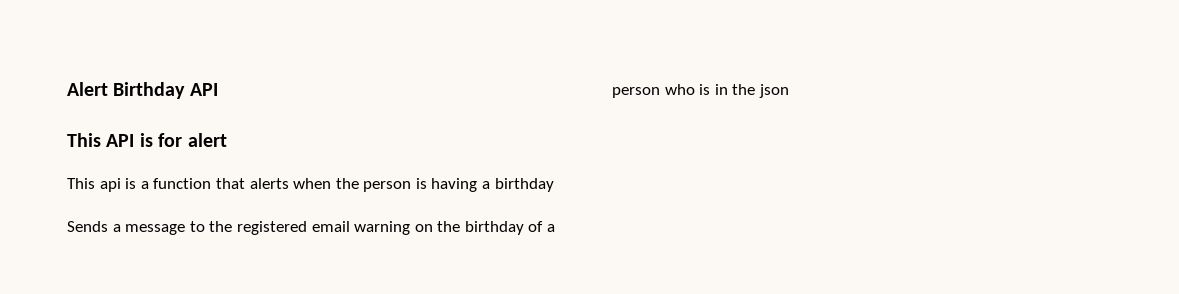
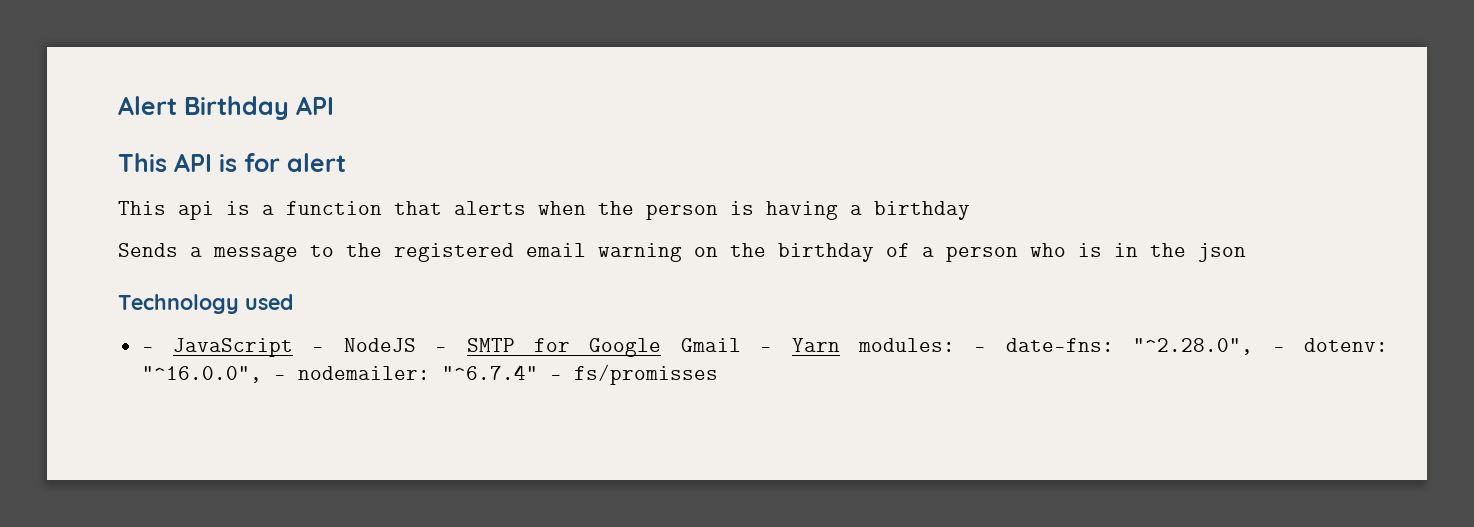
(789, 91) none -> [118,294,293,314] [141,338,1388,357] [141,364,718,385] // Technology used // - JavaScript - NodeJS - SMTP for Google Gmail - Yarn modules: - date-fns: "^2.28.0", - dotenv: "^16.0.0", - nodemailer: "^6.7.4" - fs/promisses

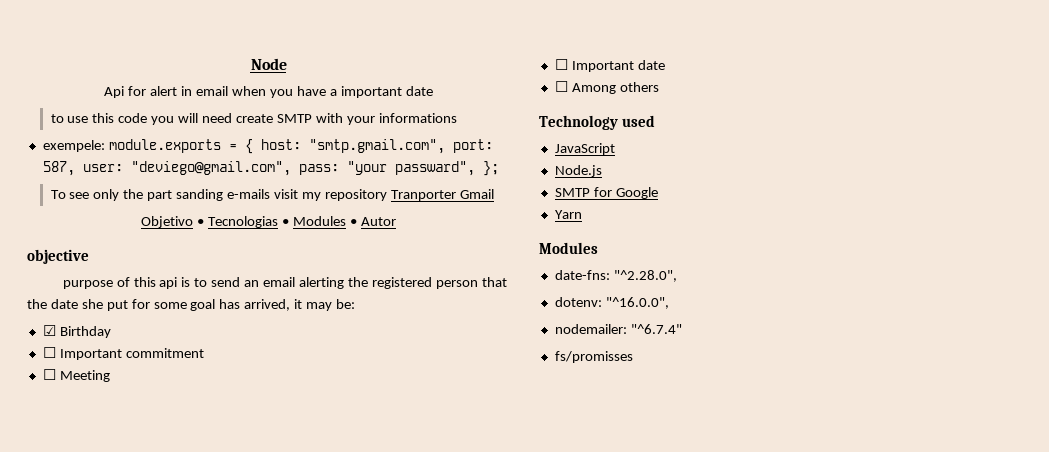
[118,96,334,120] [118,153,346,172] [118,201,970,220] [118,243,1246,262] Alert Birthday API // This API is for alert // This api is a function that alerts when the person is having a birthday // Sends a message to the registered email warning on the birthday of a person who is in the json -> [250,58,287,70] [104,86,433,98] [50,113,457,125] [42,139,493,154] [42,161,499,176] [50,189,494,201] [141,216,396,228] [27,249,89,264] [62,277,507,289] [27,299,356,311] [42,325,111,338] [42,347,204,360] [42,369,110,382] [554,59,665,72] [554,81,659,94] Node // Api for alert in email when you have a important date // to use this code you will need create SMTP with your informations // exempele: module.exports = { host: "smtp.gmail.com", port: 587, user: "deviego@gmail.com", pass: "your passward", }; // To see only the part sanding e-mails visit my repository Tranporter Gmail // Objetivo • Tecnologias • Modules • Autor // objective // purpose of this api is to send an email alerting the registered person that the date she put for some goal has arrived, it may be: // ☑ Birthday // ☐ Important commitment // ☐ Meeting // ☐ Important date // ☐ Among others
[141,347,154,352] - -> (655, 121) none
[312,338,448,352] - NodeJS - -> [554,165,602,177] // Node.js //
[680,338,773,352] Gmail - -> (658, 193) //
[858,338,987,352] modules: - -> [539,242,598,254] // Modules //
[1272,347,1285,352] - -> (677, 276) //
[273,375,286,380] - -> (669, 303) //
[549,375,562,380] - -> (682, 329) //

